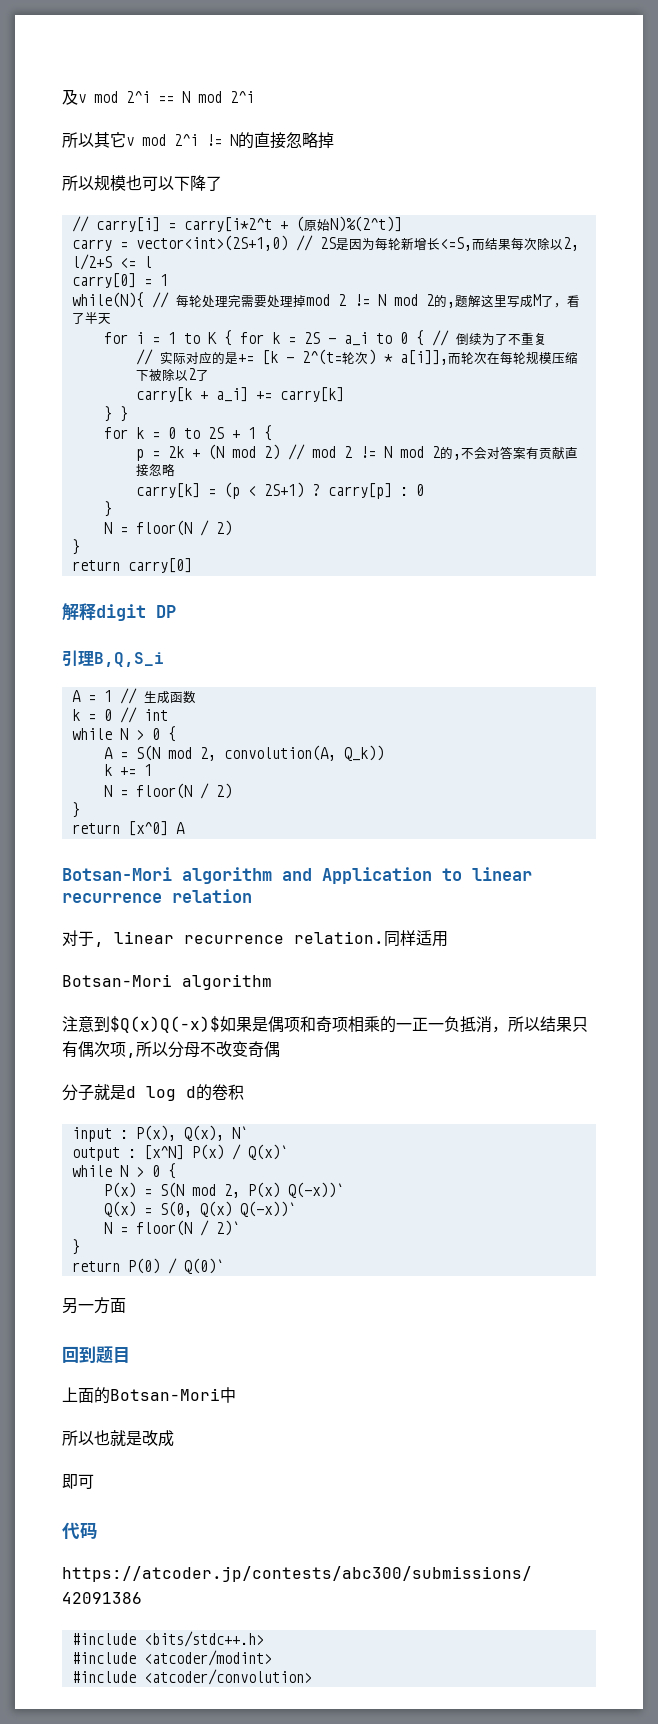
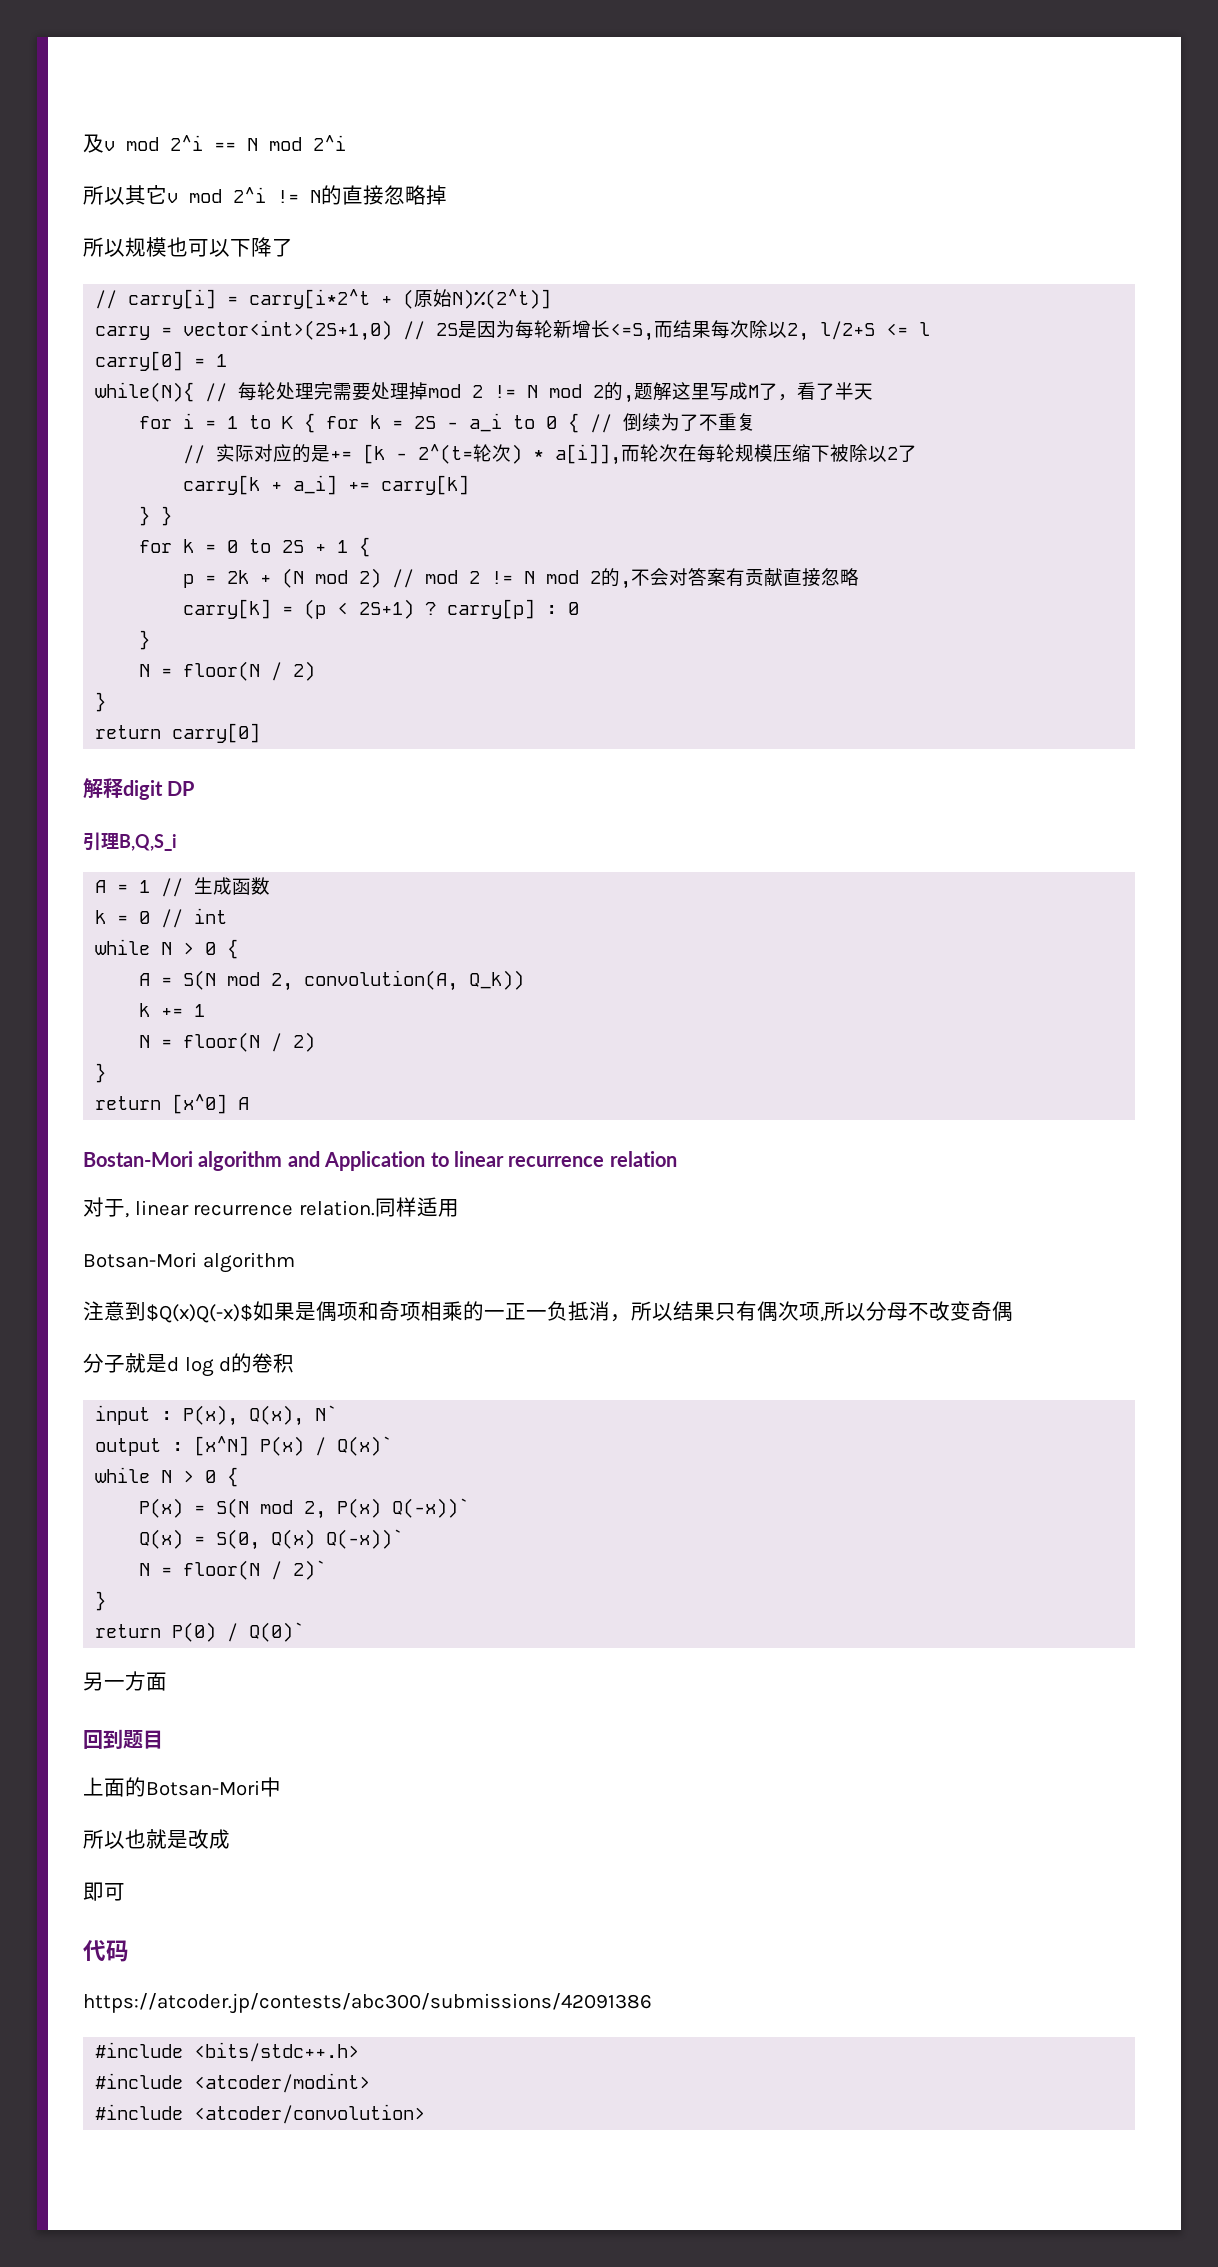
[62,867,172,881] Botsan-Mori -> [83,1151,193,1167] Bostan-Mori

